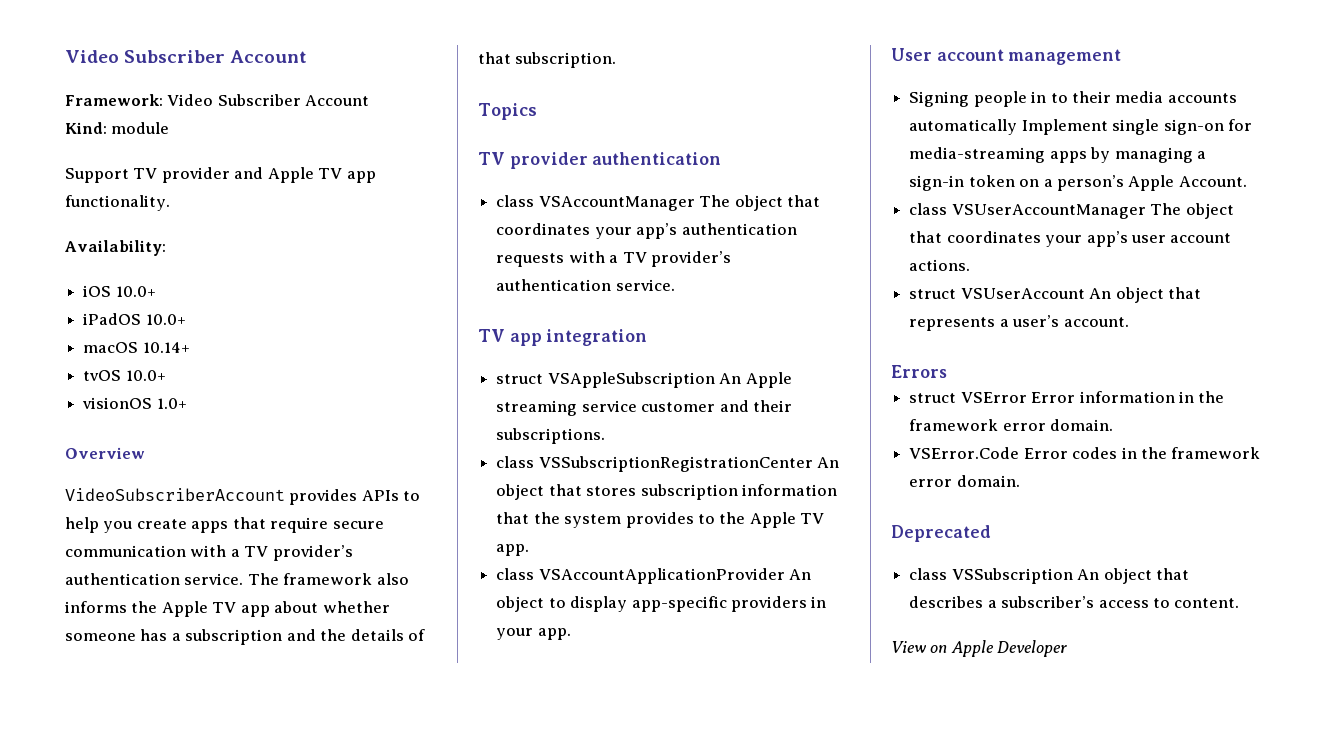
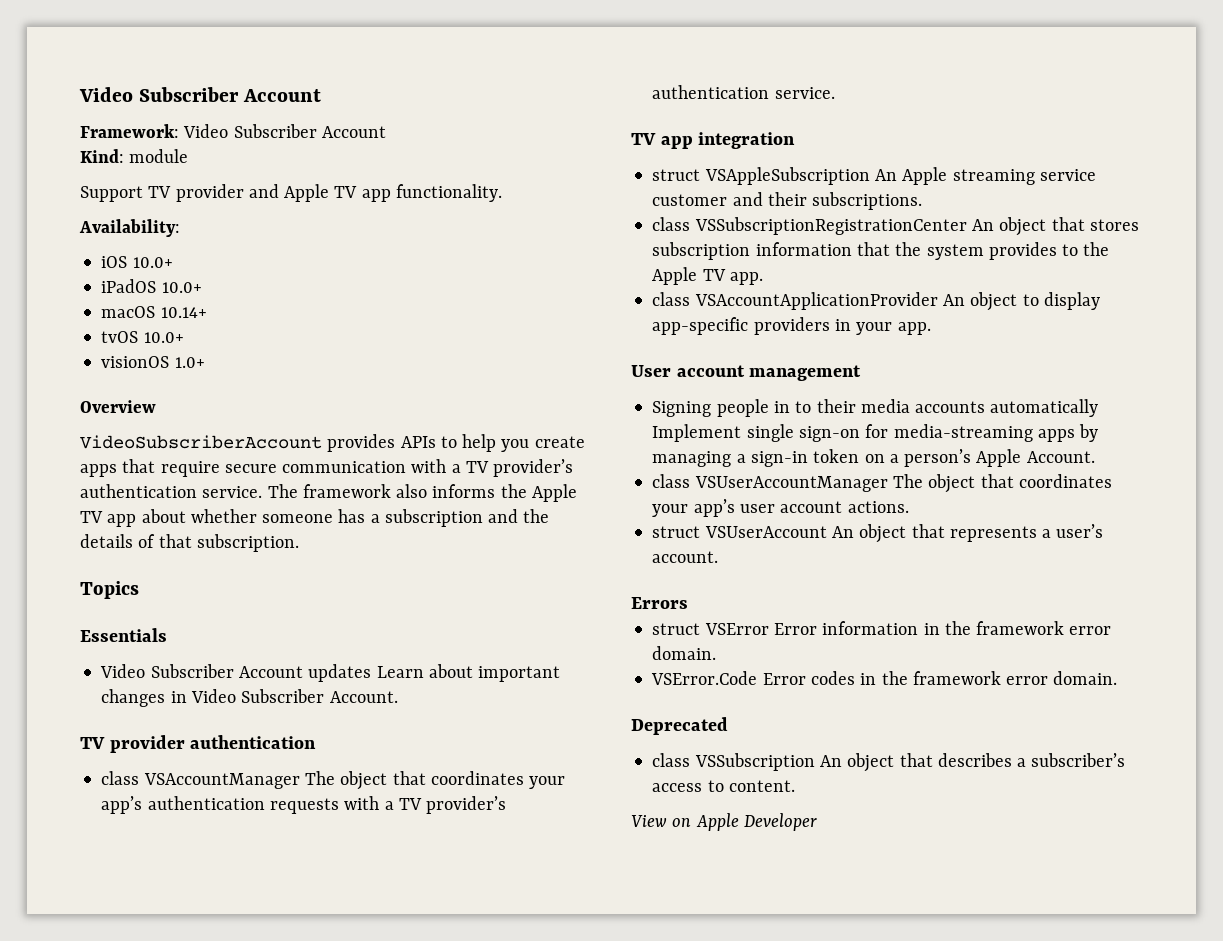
(537, 111) none -> [80,628,167,642] [100,664,561,682] [101,689,398,707] // Essentials // Video Subscriber Account updates Learn about important changes in Video Subscriber Account.

